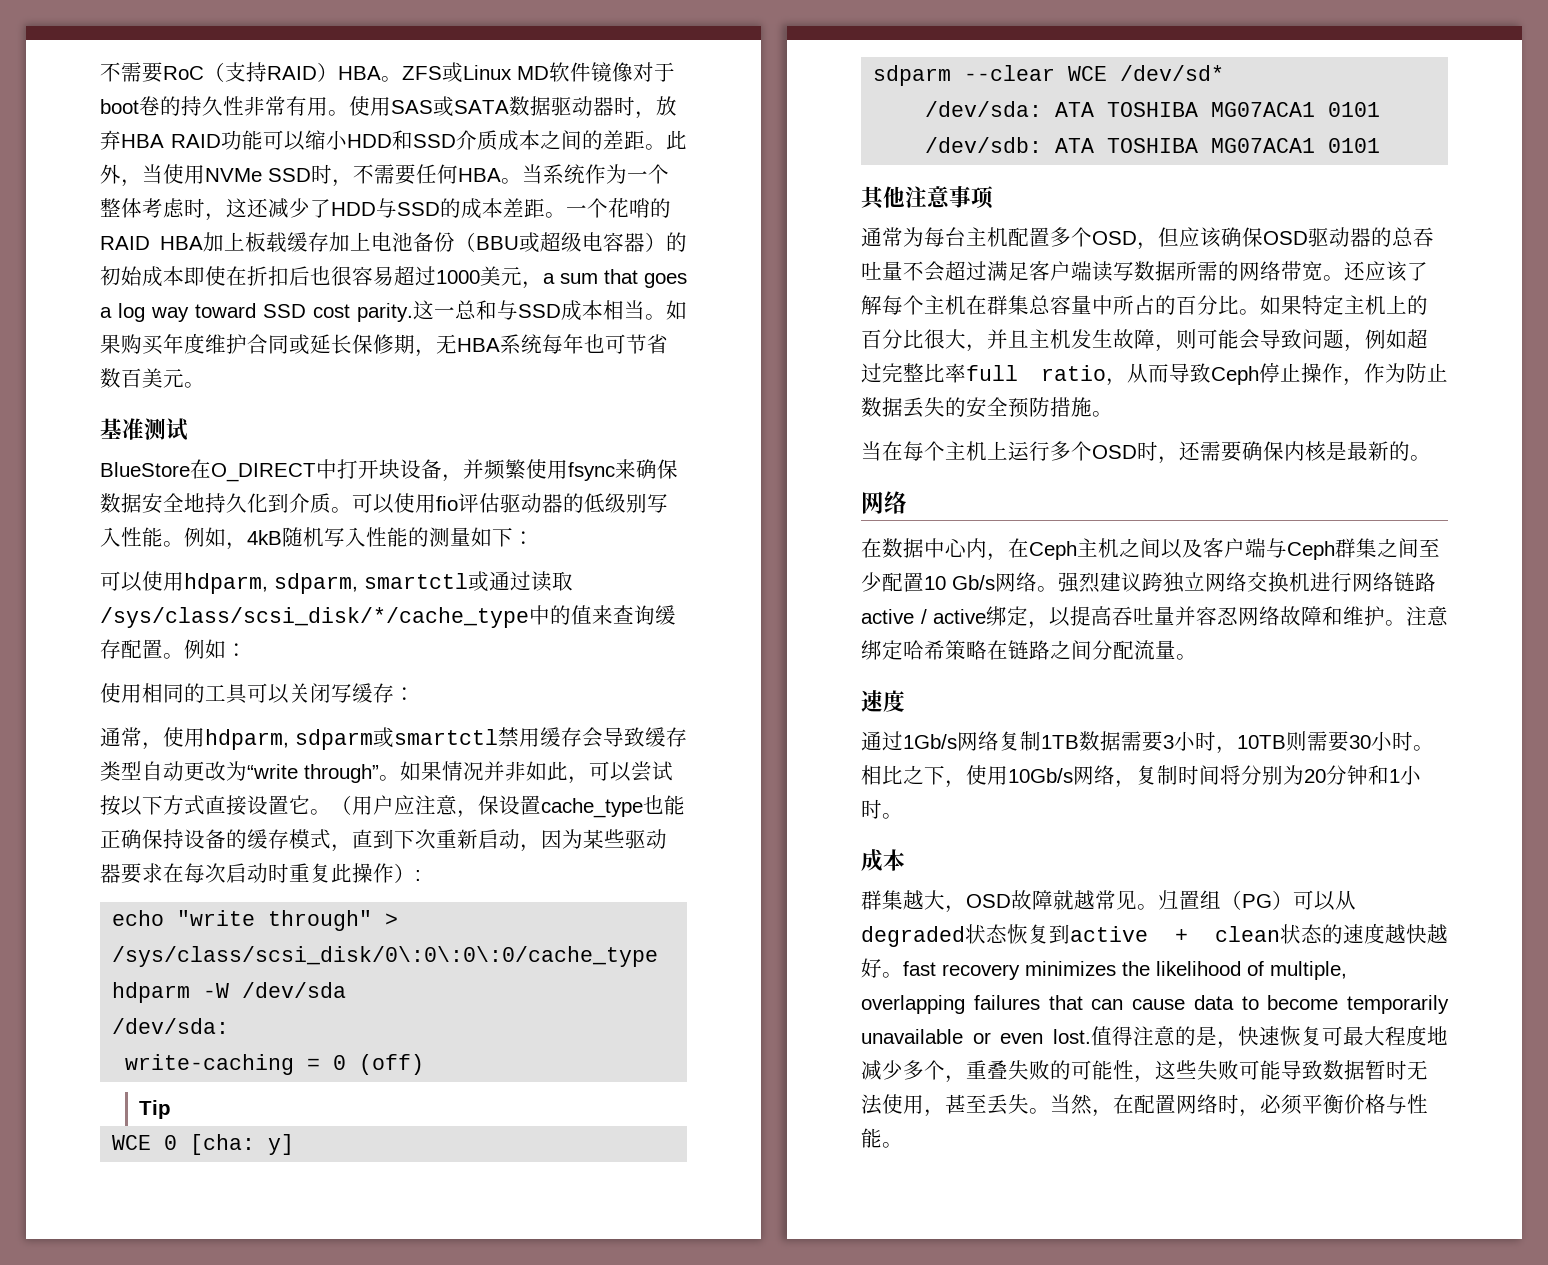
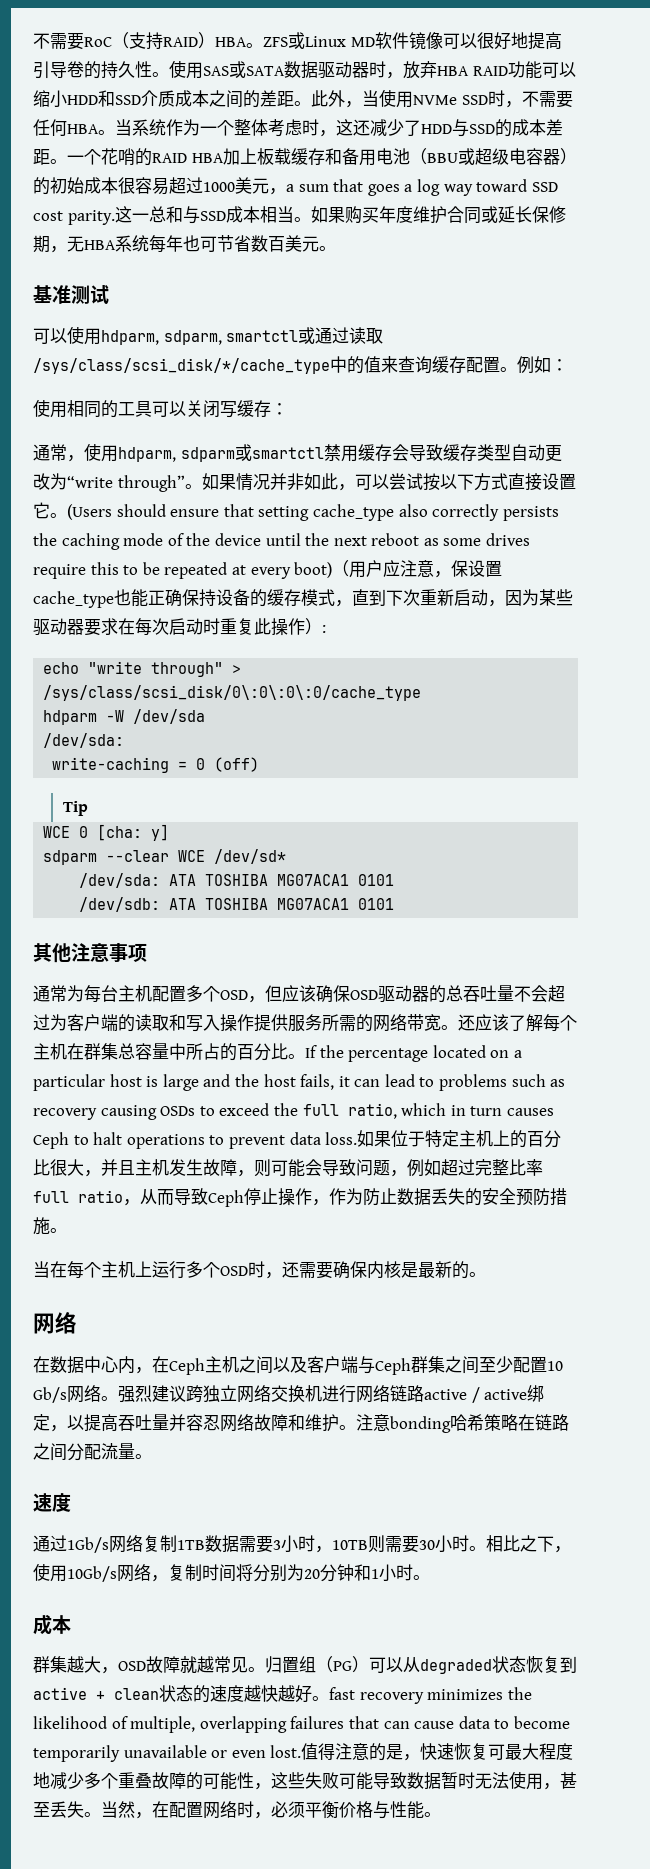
[633,62,675,82] [100,99,139,114] 对于boot -> [442,32,562,50] [33,61,67,79] 可以很好地提高引导
[244,96,328,116] 非常有用 -> (152, 69) none
[329,232,455,252] 加上电池备份 -> [324,148,410,166] 和备用电池
[184,266,331,286] 即使在折扣后也 -> (118, 185) none
[100,459,678,482] [100,493,668,514] [100,527,534,550] // BlueStore在O_DIRECT中打开块设备，并频繁使用fsync来确保数据安全地持久化到介质。可以使用fio评估驱动器的低级别写入性能。例如，4kB随机写入性能的测量如下： -> (109, 294) none
(331, 812) none -> [67,504,559,521] [33,533,531,550] [33,562,333,579] (Users should ensure that setting cache_type also correctly persists the caching mode of the device until the next reboot as some drives require this to be repeated at every boot)
[987,261,1176,282] 满足客户端读写数据 -> [50,1014,322,1032] 为客户端的读取和写入操作提供服务
[1260,295,1302,315] 如果 -> [305,1045,522,1062] [33,1074,566,1091] [33,1103,554,1120] [33,1130,426,1149] If the percentage located on a particular host is large and the host fails, it can lead to problems such as recovery causing OSDs to exceed the full ratio, which in turn causes Ceph to halt operations to prevent data loss.如果位于
[861,640,903,660] 绑定 -> [390,1416,451,1433] bonding
[945,1060,1050,1083] ，重叠失败 -> [118,1772,186,1789] 重叠故障

